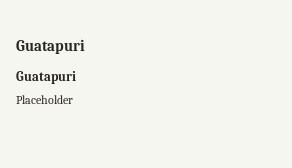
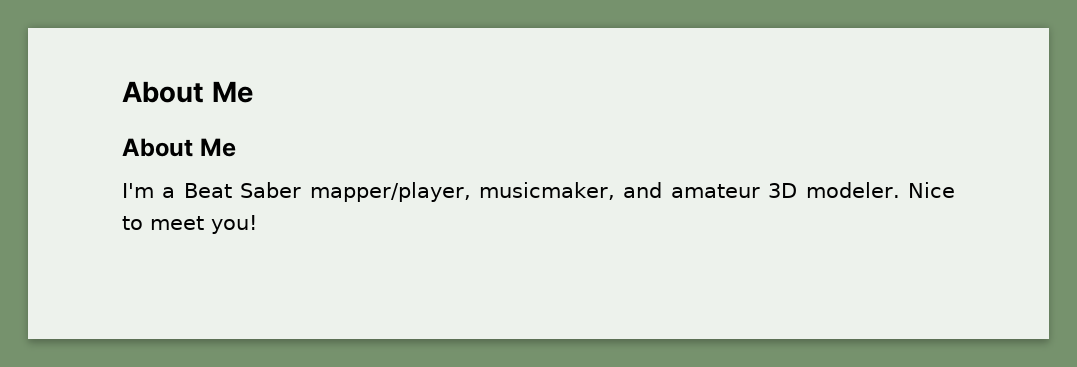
[16,39,85,54] [16,71,76,84] [16,95,73,104] Guatapuri // Guatapuri // Placeholder -> [122,81,253,103] [122,138,236,157] [122,182,956,202] [122,215,257,234] About Me // About Me // I'm a Beat Saber mapper/player, musicmaker, and amateur 3D modeler. Nice to meet you!

